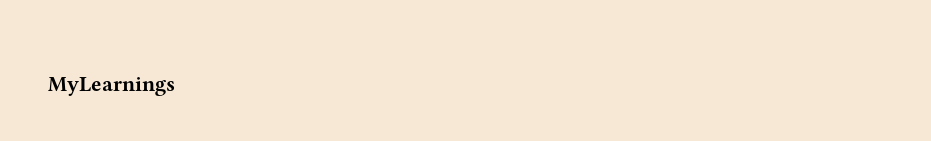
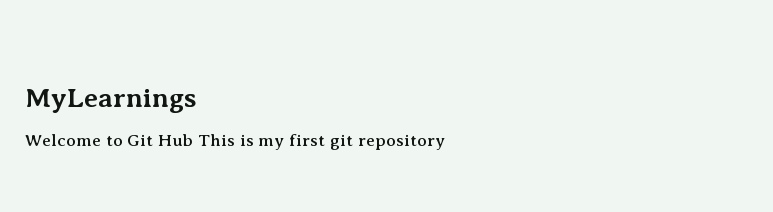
(175, 86) none -> [25,134,445,150] // Welcome to Git Hub This is my first git repository

